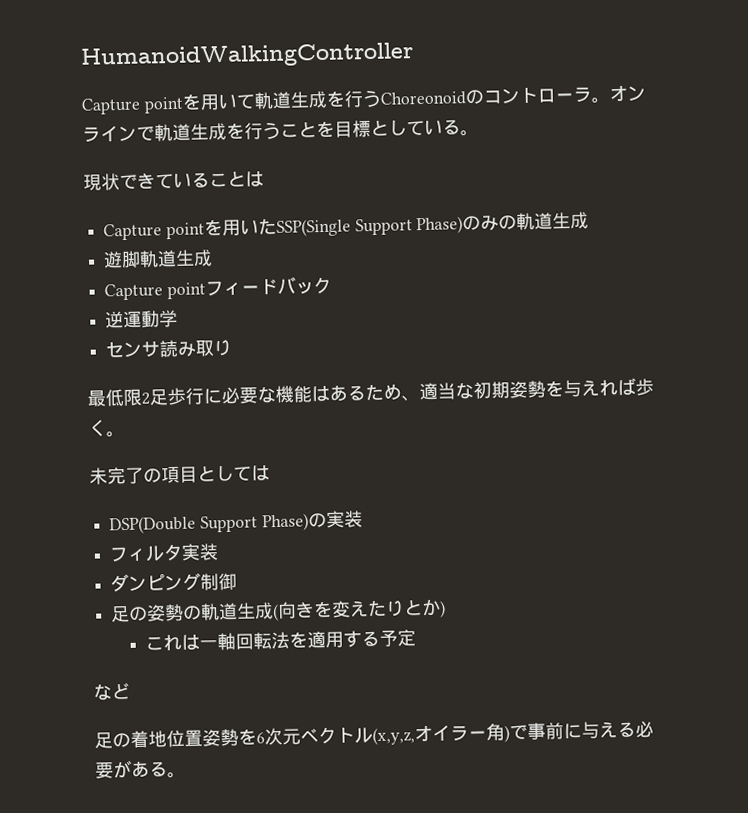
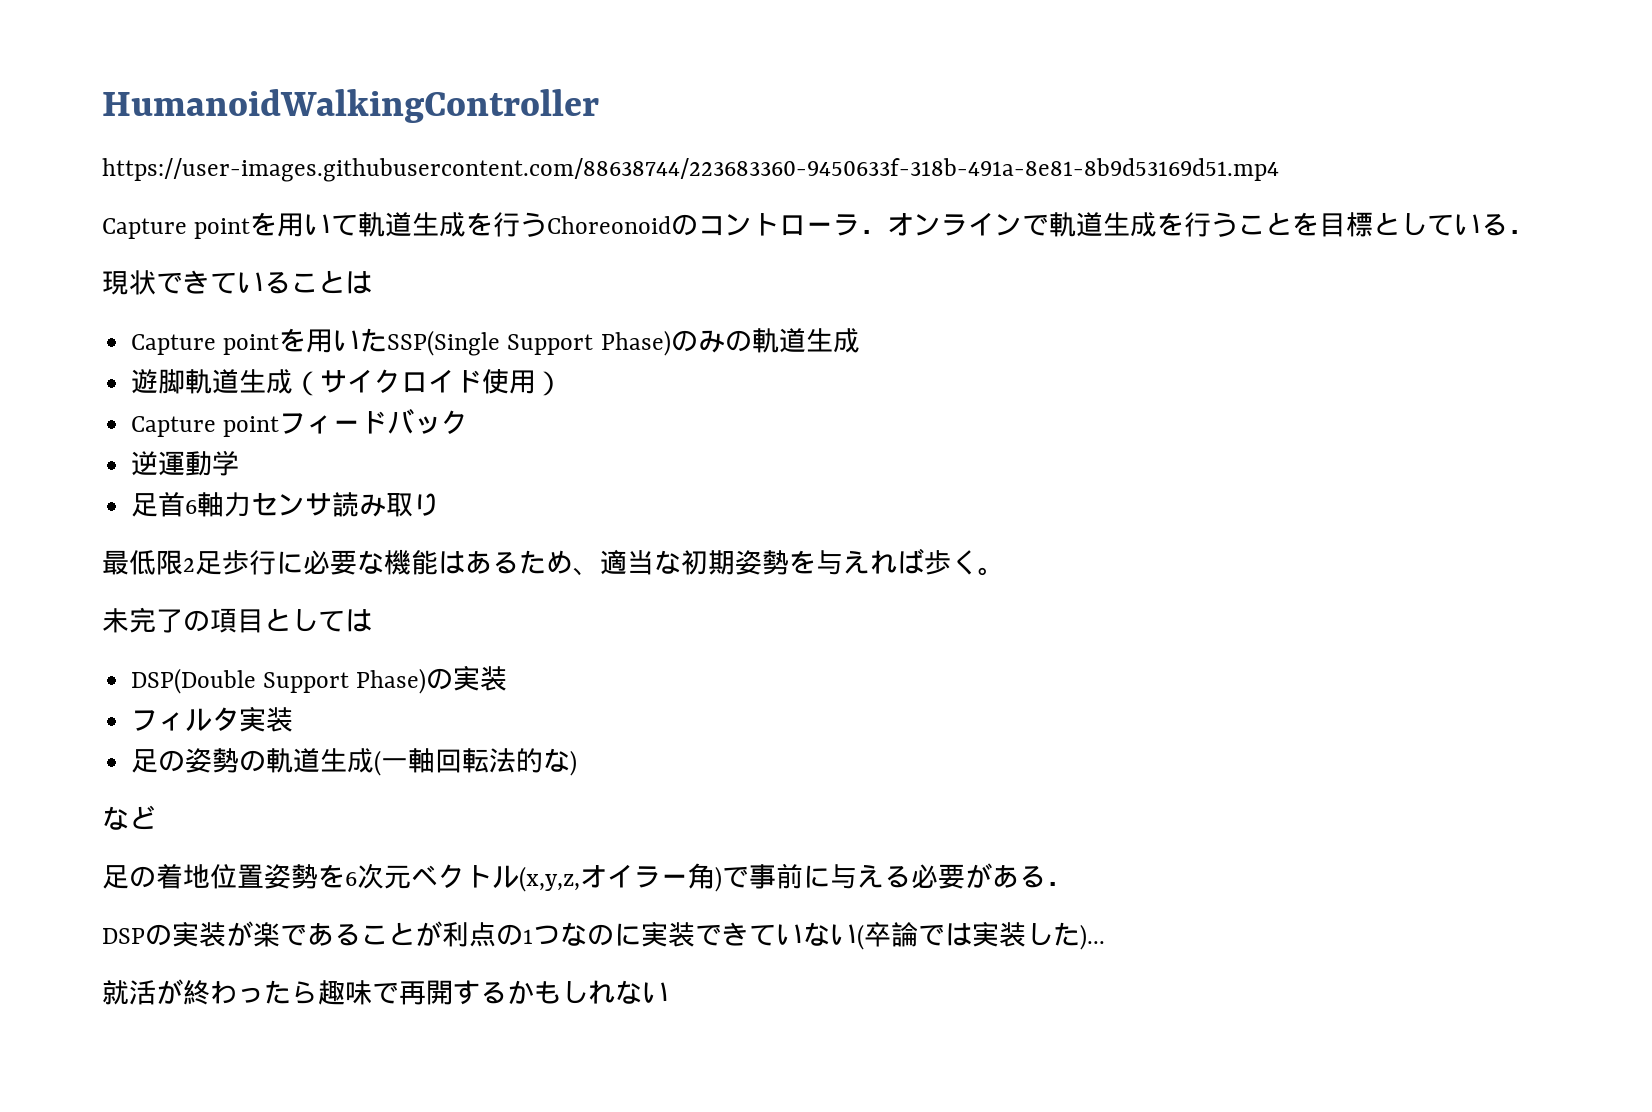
(414, 56) none -> [102,158,1279,182] // https://user-images.githubusercontent.com/88638744/223683360-9450633f-318b-491a-8e81-8b9d53169d51.mp4
[590,97,610,104] 。 -> [860,229,888,234] ．
[460,129,479,137] 。 -> [1508,229,1536,234] ．
(214, 258) none -> [293,369,564,396] （サイクロイド使用）
(179, 318) none -> [131,492,252,517] 足首6軸力
[110,572,238,593] // ダンピング制御 -> (294, 719) none
[277,598,447,619] [145,629,417,652] 向きを変えたりとか) // これは一軸回転法を適用する予定 -> [381,748,578,776] 一軸回転法的な)
[167,771,186,779] 。 -> [1046,881,1073,886] [102,921,1105,950] [102,979,669,1005] ． // DSPの実装が楽であることが利点の1つなのに実装できていない(卒論では実装した)... // 就活が終わったら趣味で再開するかもしれない

